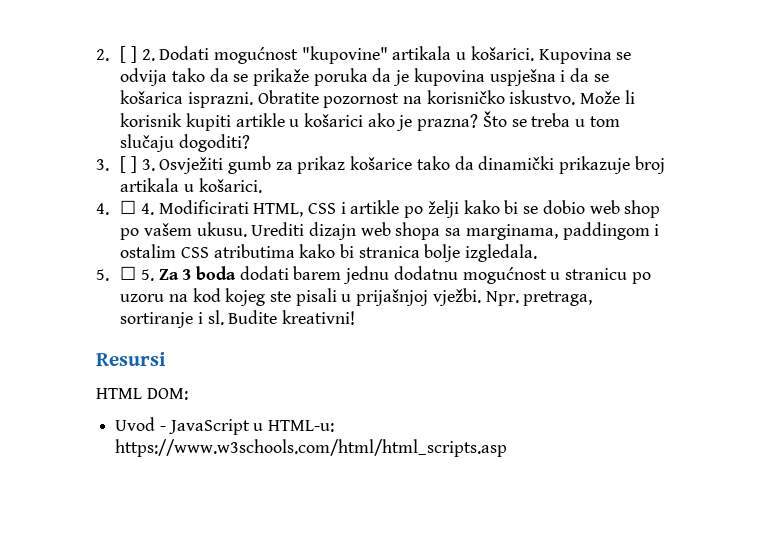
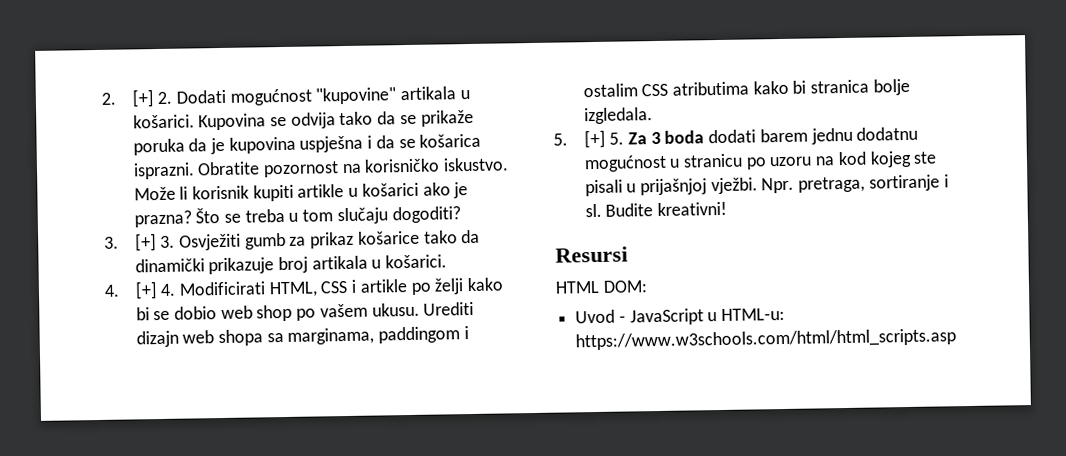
[96,46,137,63] 2. [ ] -> [101,89,155,108] 2. [+]
[120,156,137,173] [ ] -> [134,233,157,252] [+]
[120,200,137,214] ☐ -> [134,281,158,300] [+]
[120,266,137,280] ☐ -> [583,129,606,149] [+]

